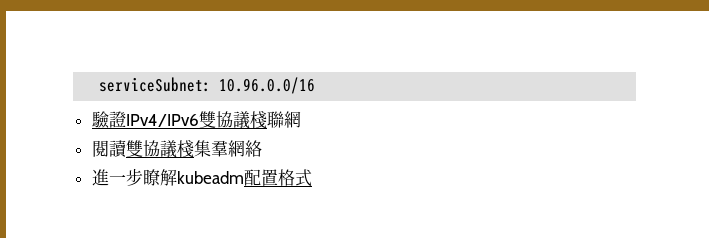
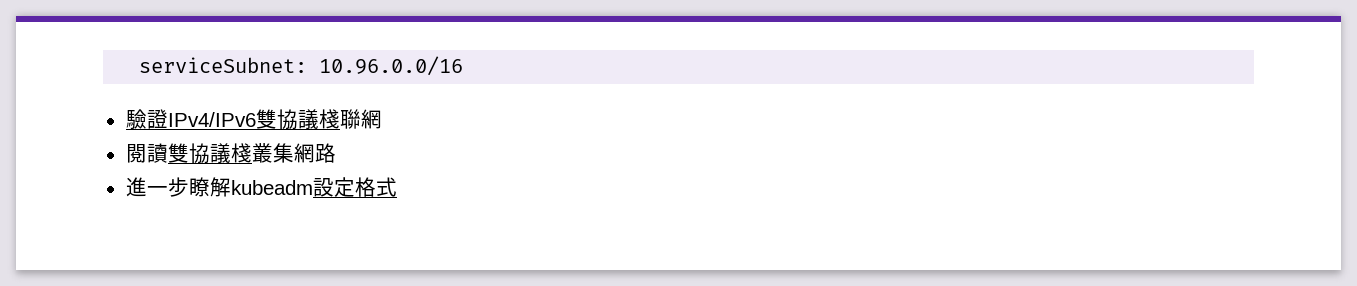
[193,140,262,157] 集羣網絡 -> [251,143,336,163] 叢集網路
[243,169,278,186] 配置 -> [312,177,355,197] 設定

